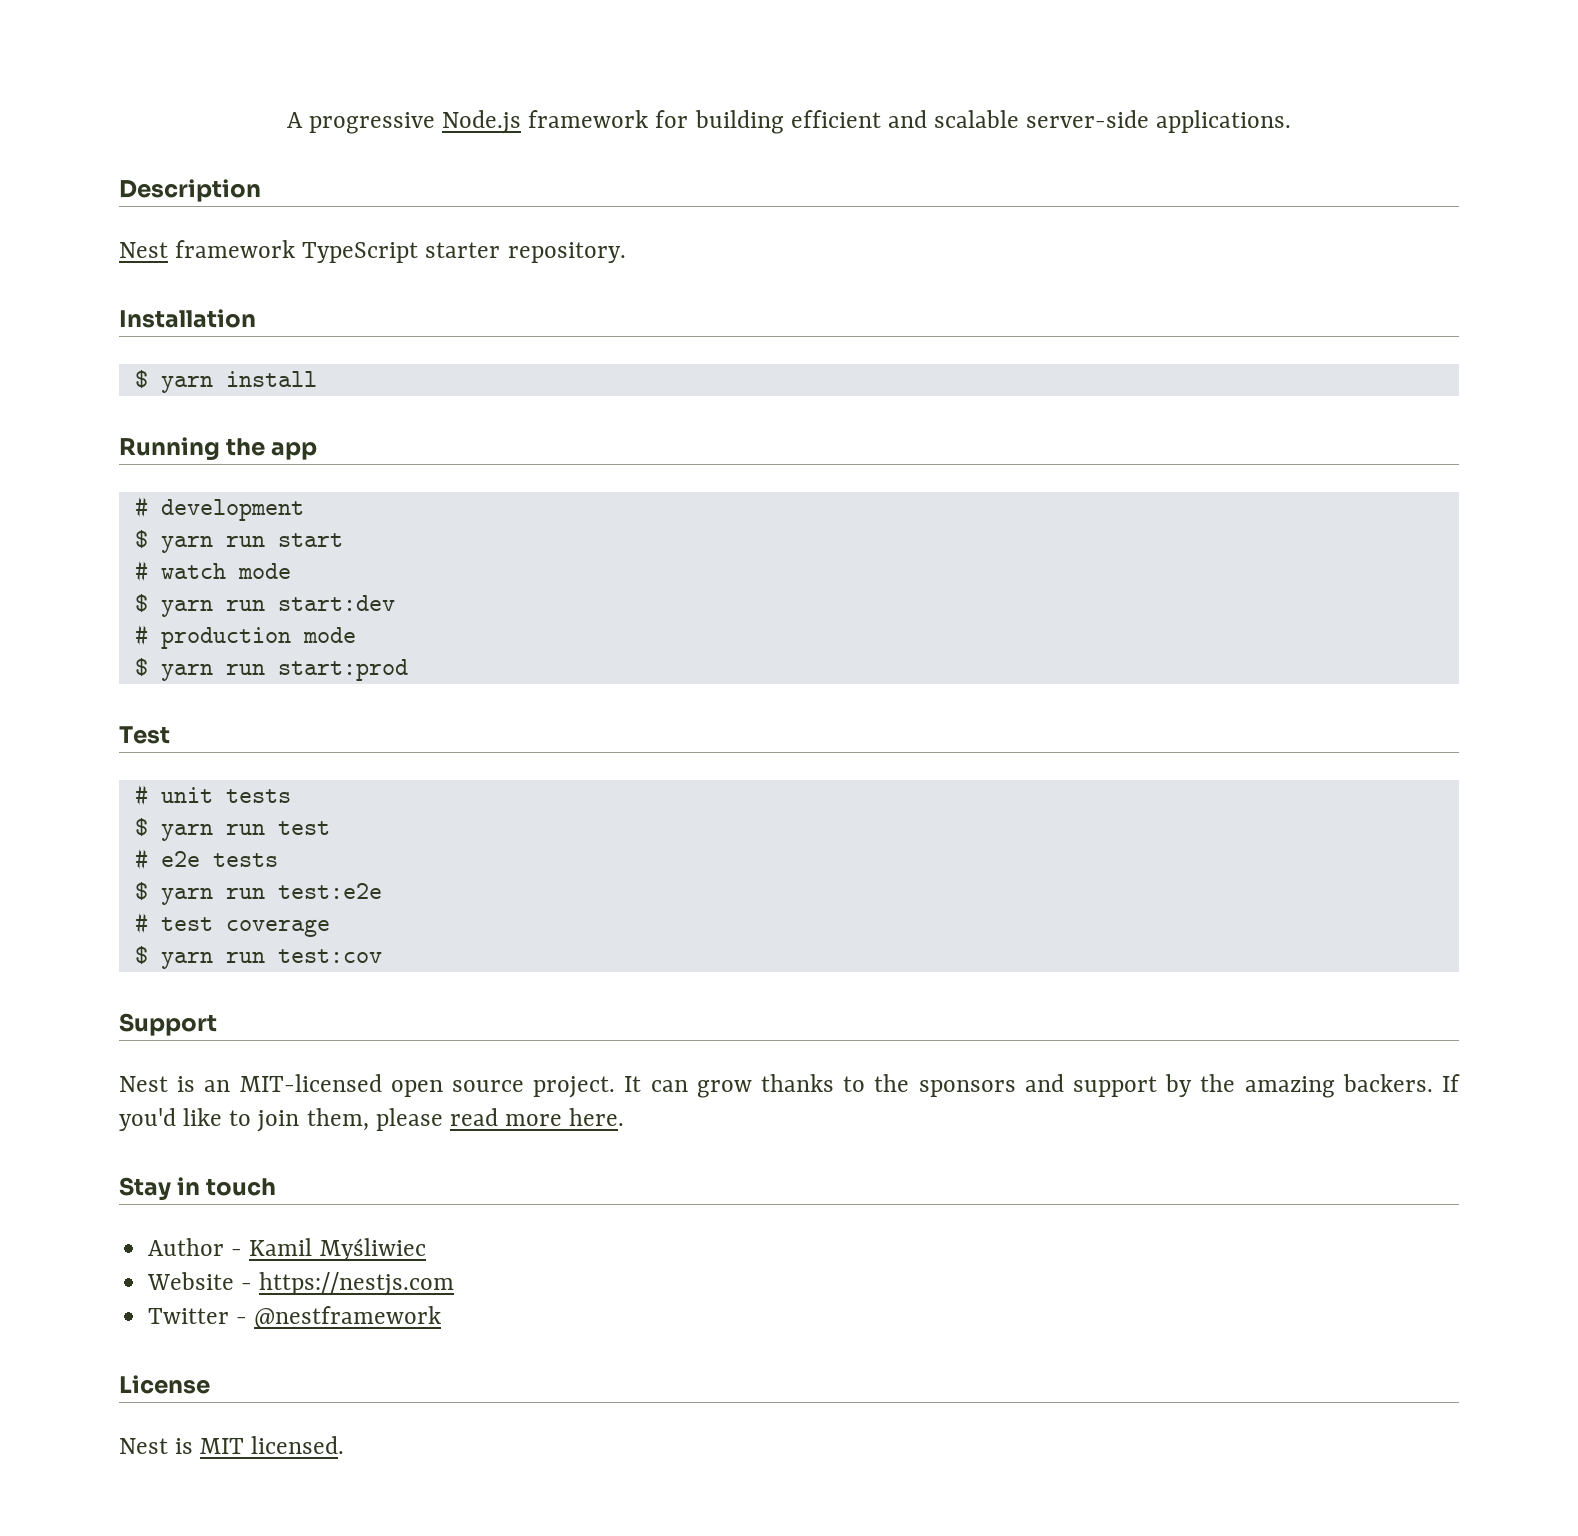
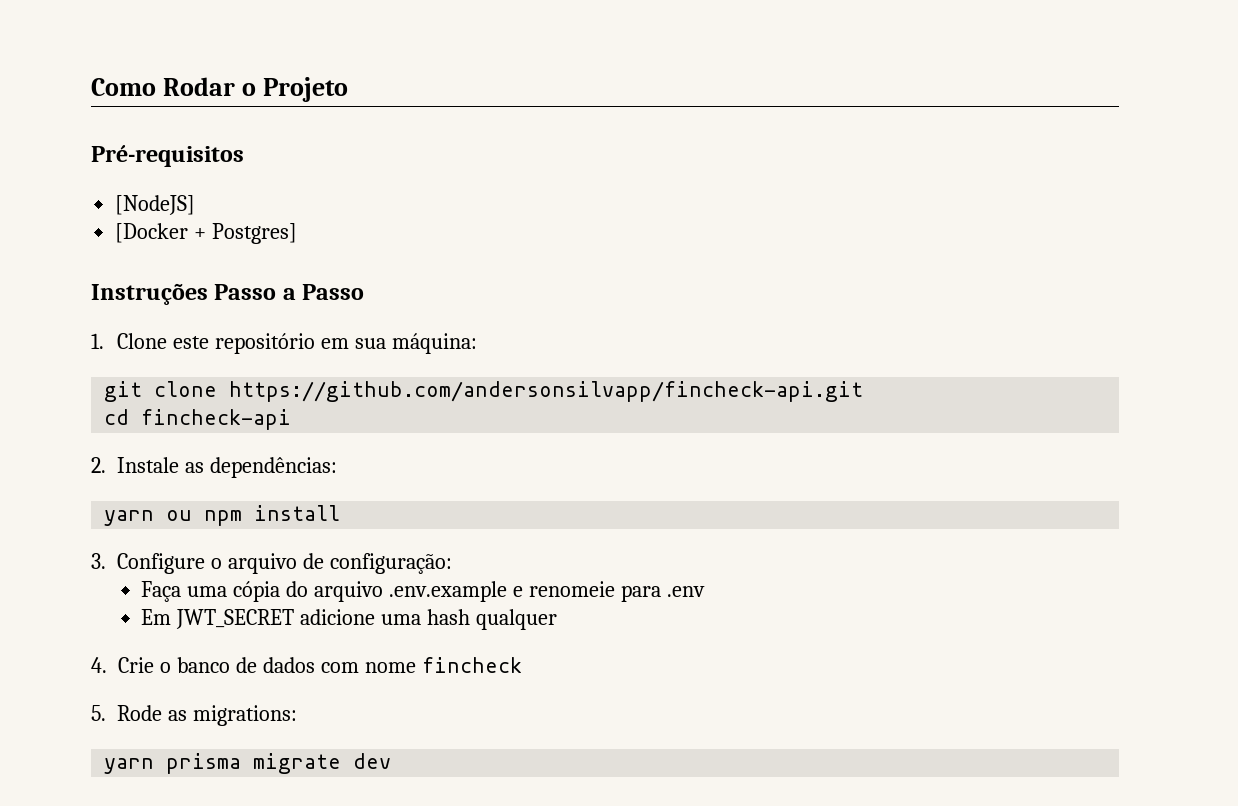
[286,110,1292,134] [119,179,261,202] [119,240,626,263] [119,309,256,328] [134,370,317,393] [119,437,318,461] [134,496,304,521] [134,530,343,553] [134,560,291,582] [134,594,395,617] [134,624,356,649] [134,658,408,681] [119,726,170,744] [134,784,291,806] [134,818,330,841] [134,848,278,870] [134,882,382,905] [134,912,330,937] [134,946,382,969] [119,1013,217,1036] [119,1074,1461,1098] [119,1108,625,1132] [119,1177,277,1200] [148,1238,426,1261] [147,1272,455,1296] [148,1306,442,1329] [119,1375,210,1394] [119,1436,345,1454] A progressive Node.js framework for building efficient and scalable server-side applications. // Description // Nest framework TypeScript starter repository. // Installation // $ yarn install // Running the app // # development // $ yarn run start // # watch mode // $ yarn run start:dev // # production mode // $ yarn run start:prod // Test // # unit tests // $ yarn run test // # e2e tests // $ yarn run test:e2e // # test coverage // $ yarn run test:cov // Support // Nest is an MIT-licensed open source project. It can grow thanks to the sponsors and support by the amazing backers. If you'd like to join them, please read more here. // Stay in touch // Author - Kamil Myśliwiec // Website - https://nestjs.com // Twitter - @nestframework // License // Nest is MIT licensed. -> [91,77,348,102] [91,145,244,167] [115,195,196,215] [115,223,298,244] [91,283,365,305] [91,333,477,354] [104,381,864,402] [104,409,292,430] [91,457,338,478] [104,505,341,526] [91,553,452,574] [141,581,705,602] [141,609,558,630] [91,657,522,673] [91,705,298,726] [104,753,392,774] Como Rodar o Projeto // Pré-requisitos // [NodeJS] // [Docker + Postgres] // Instruções Passo a Passo // 1. Clone este repositório em sua máquina: // git clone https://github.com/andersonsilvapp/fincheck-api.git // cd fincheck-api // 2. Instale as dependências: // yarn ou npm install // 3. Configure o arquivo de configuração: // Faça uma cópia do arquivo .env.example e renomeie para .env // Em JWT_SECRET adicione uma hash qualquer // 4. Crie o banco de dados com nome fincheck // 5. Rode as migrations: // yarn prisma migrate dev

